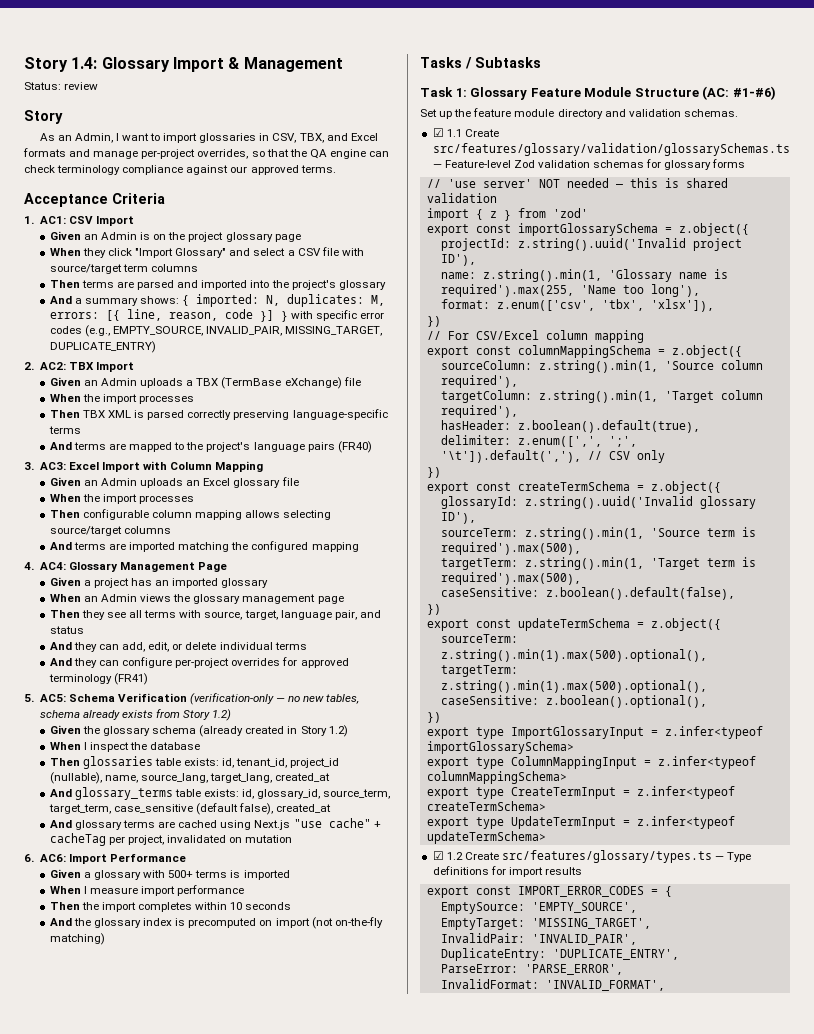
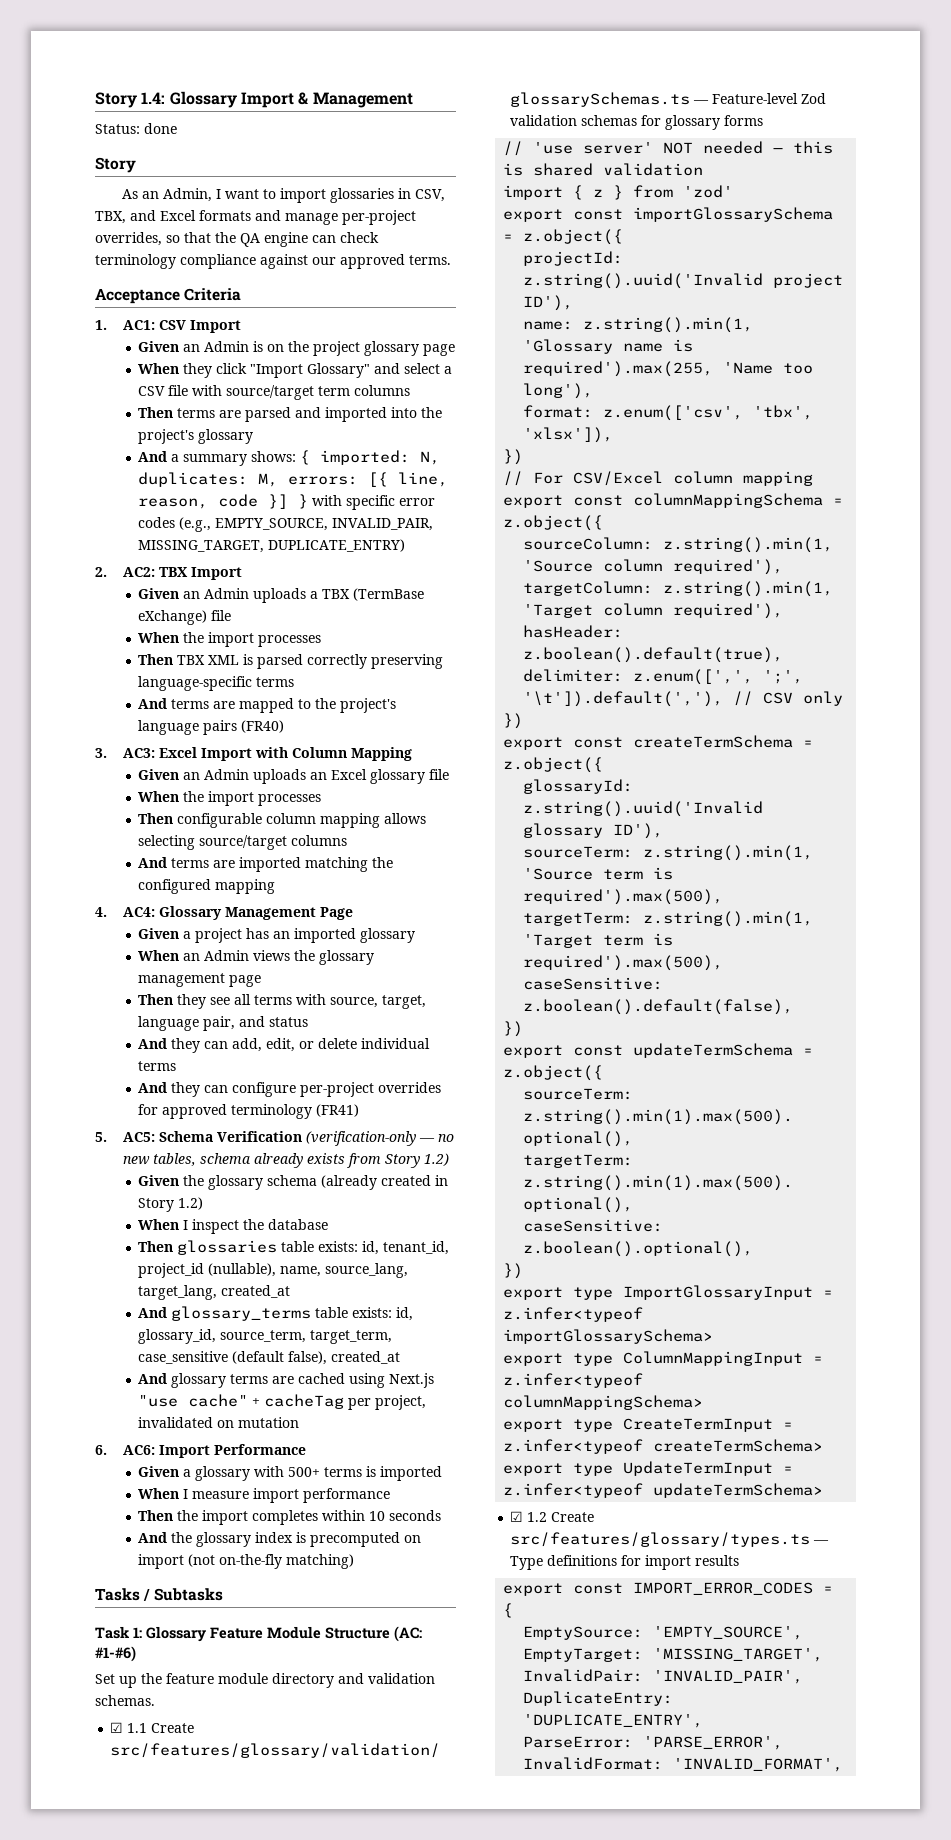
[64,82,99,90] review -> [144,123,177,134] done

